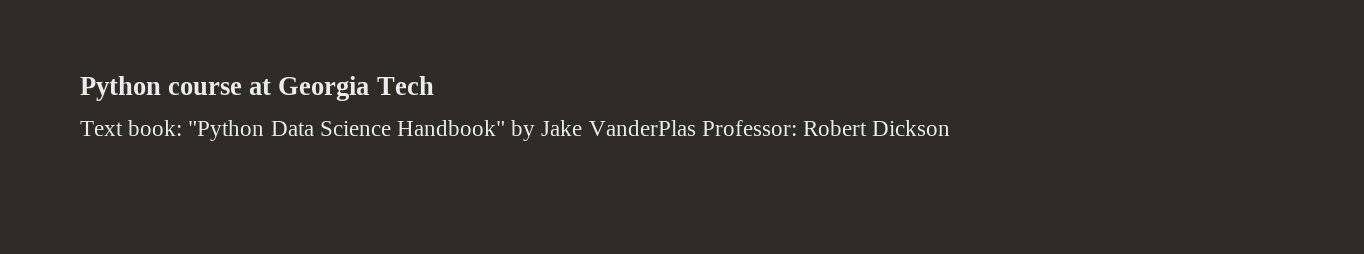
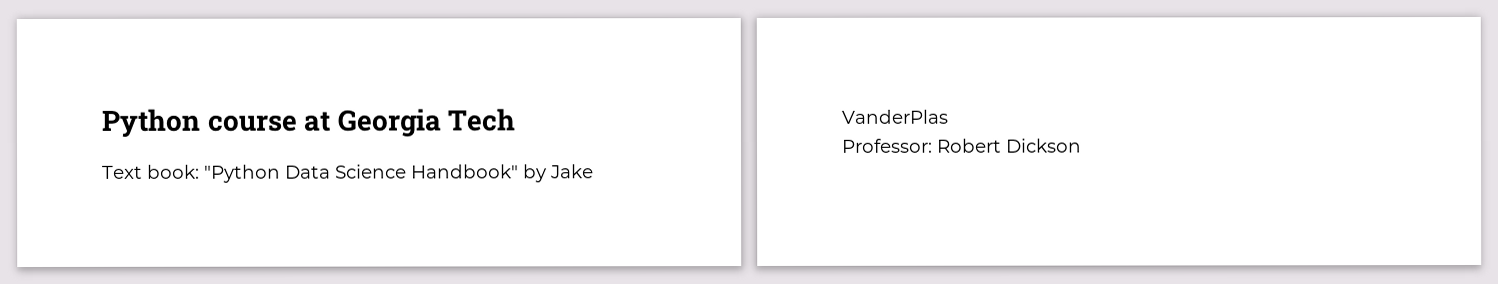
(696, 128) none -> (948, 116) //

